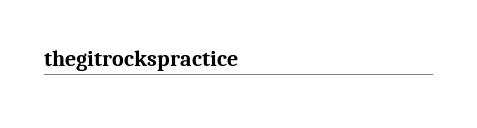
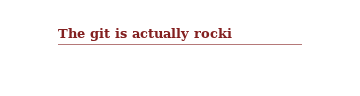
[44,50,238,71] thegitrockspractice -> [58,28,232,41] The git is actually rocki

